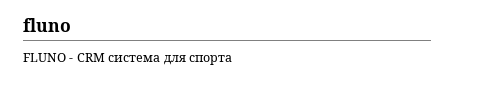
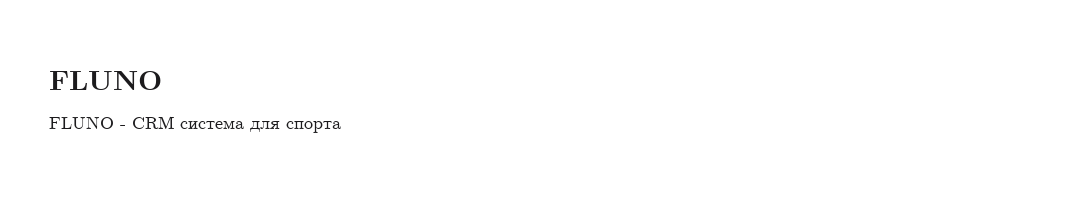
[23,18,71,32] fluno -> [49,71,162,90] FLUNO

